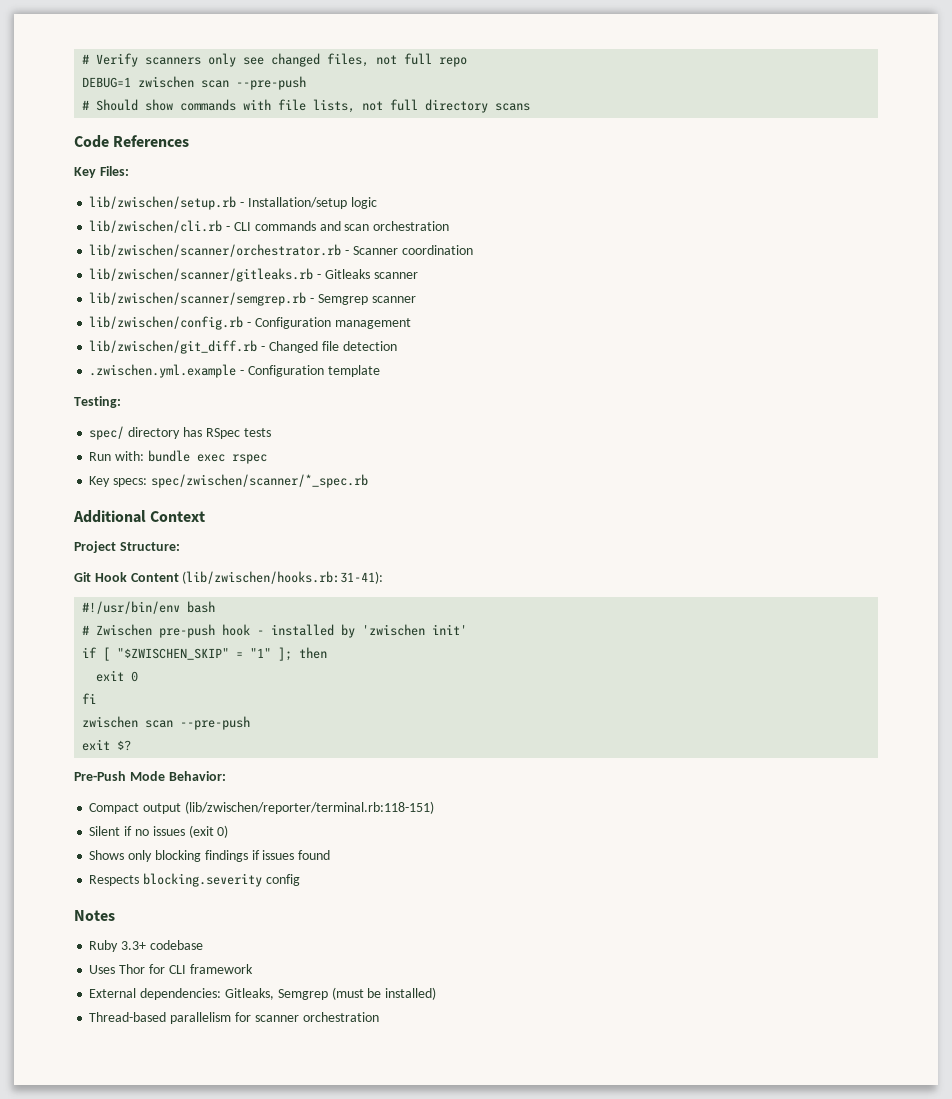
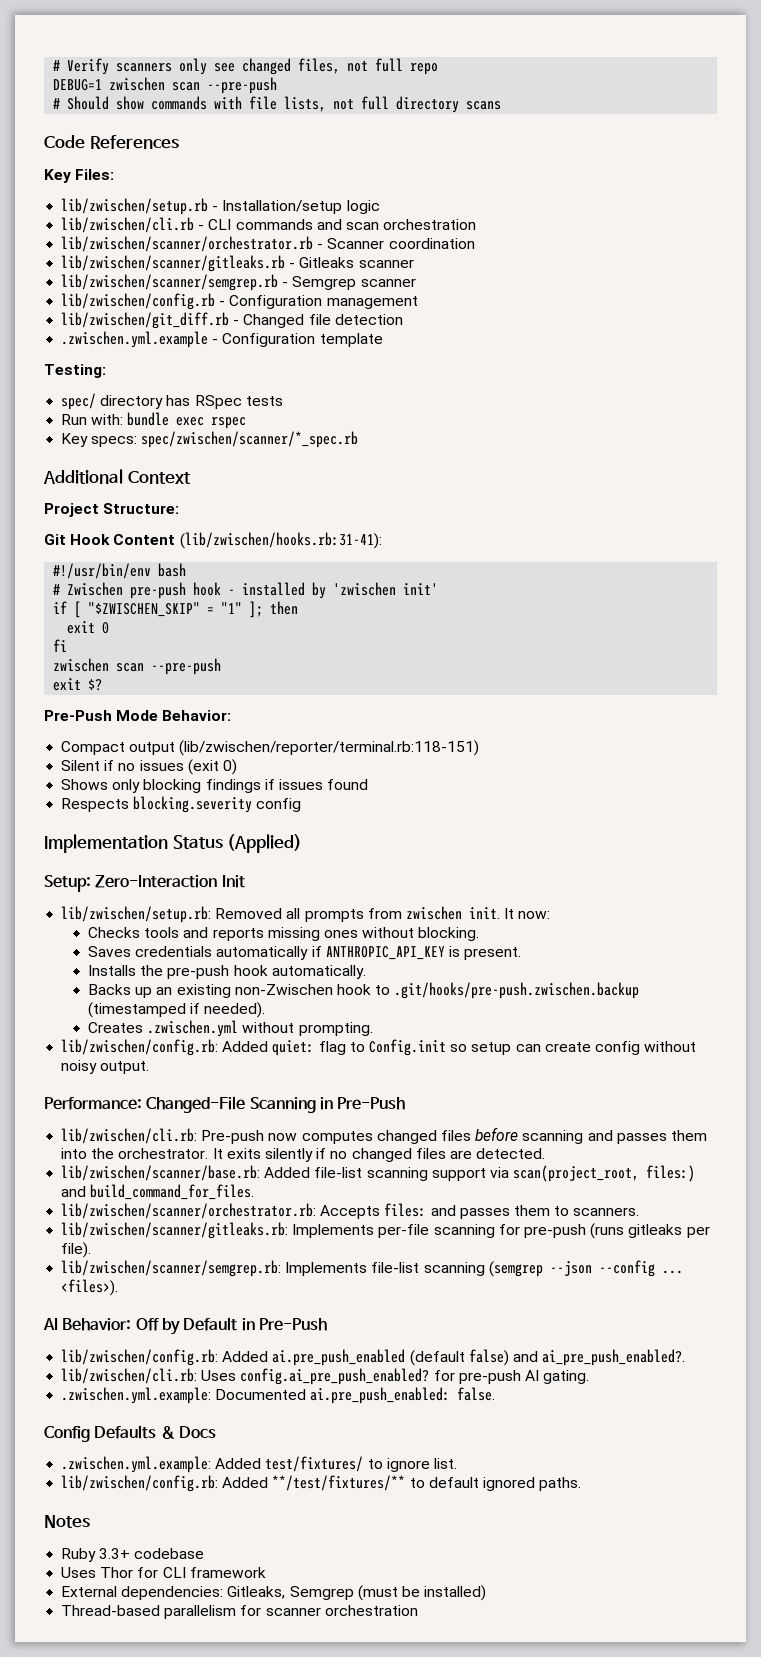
(300, 880) none -> [44,834,303,853] [44,875,245,892] [61,906,551,923] [88,927,480,941] [88,946,522,960] [88,965,366,979] [88,982,640,999] [88,1002,266,1018] [88,1020,373,1037] [61,1039,697,1056] [61,1060,150,1074] [44,1096,406,1113] [61,1127,707,1144] [61,1148,546,1162] [61,1165,696,1182] [61,1184,255,1200] [61,1203,640,1219] [61,1222,710,1239] [61,1242,92,1258] [61,1260,683,1277] [61,1279,119,1296] [43,1317,327,1335] [61,1349,686,1366] [61,1368,590,1385] [61,1387,496,1404] [44,1425,216,1442] [61,1456,457,1473] [61,1475,582,1492] // Implementation Status (Applied) // Setup: Zero-Interaction Init // lib/zwischen/setup.rb: Removed all prompts from zwischen init. It now: // Checks tools and reports missing ones without blocking. // Saves credentials automatically if ANTHROPIC_API_KEY is present. // Installs the pre-push hook automatically. // Backs up an existing non-Zwischen hook to .git/hooks/pre-push.zwischen.backup (timestamped if needed). // Creates .zwischen.yml without prompting. // lib/zwischen/config.rb: Added quiet: flag to Config.init so setup can create config without noisy output. // Performance: Changed-File Scanning in Pre-Push // lib/zwischen/cli.rb: Pre-push now computes changed files before scanning and passes them into the orchestrator. It exits silently if no changed files are detected. // lib/zwischen/scanner/base.rb: Added file-list scanning support via scan(project_root, files:) and build_command_for_files. // lib/zwischen/scanner/orchestrator.rb: Accepts files: and passes them to scanners. // lib/zwischen/scanner/gitleaks.rb: Implements per-file scanning for pre-push (runs gitleaks per file). // lib/zwischen/scanner/semgrep.rb: Implements file-list scanning (semgrep --json --config ... <files>). // AI Behavior: Off by Default in Pre-Push // lib/zwischen/config.rb: Added ai.pre_push_enabled (default false) and ai_pre_push_enabled?. // lib/zwischen/cli.rb: Uses config.ai_pre_push_enabled? for pre-push AI gating. // .zwischen.yml.example: Documented ai.pre_push_enabled: false. // Config Defaults & Docs // .zwischen.yml.example: Added test/fixtures/ to ignore list. // lib/zwischen/config.rb: Added **/test/fixtures/** to default ignored paths.

